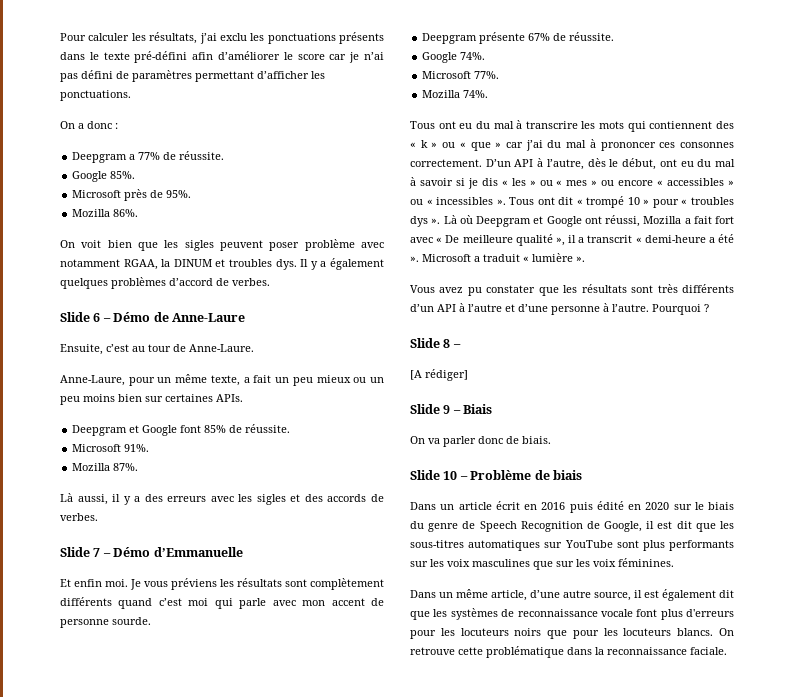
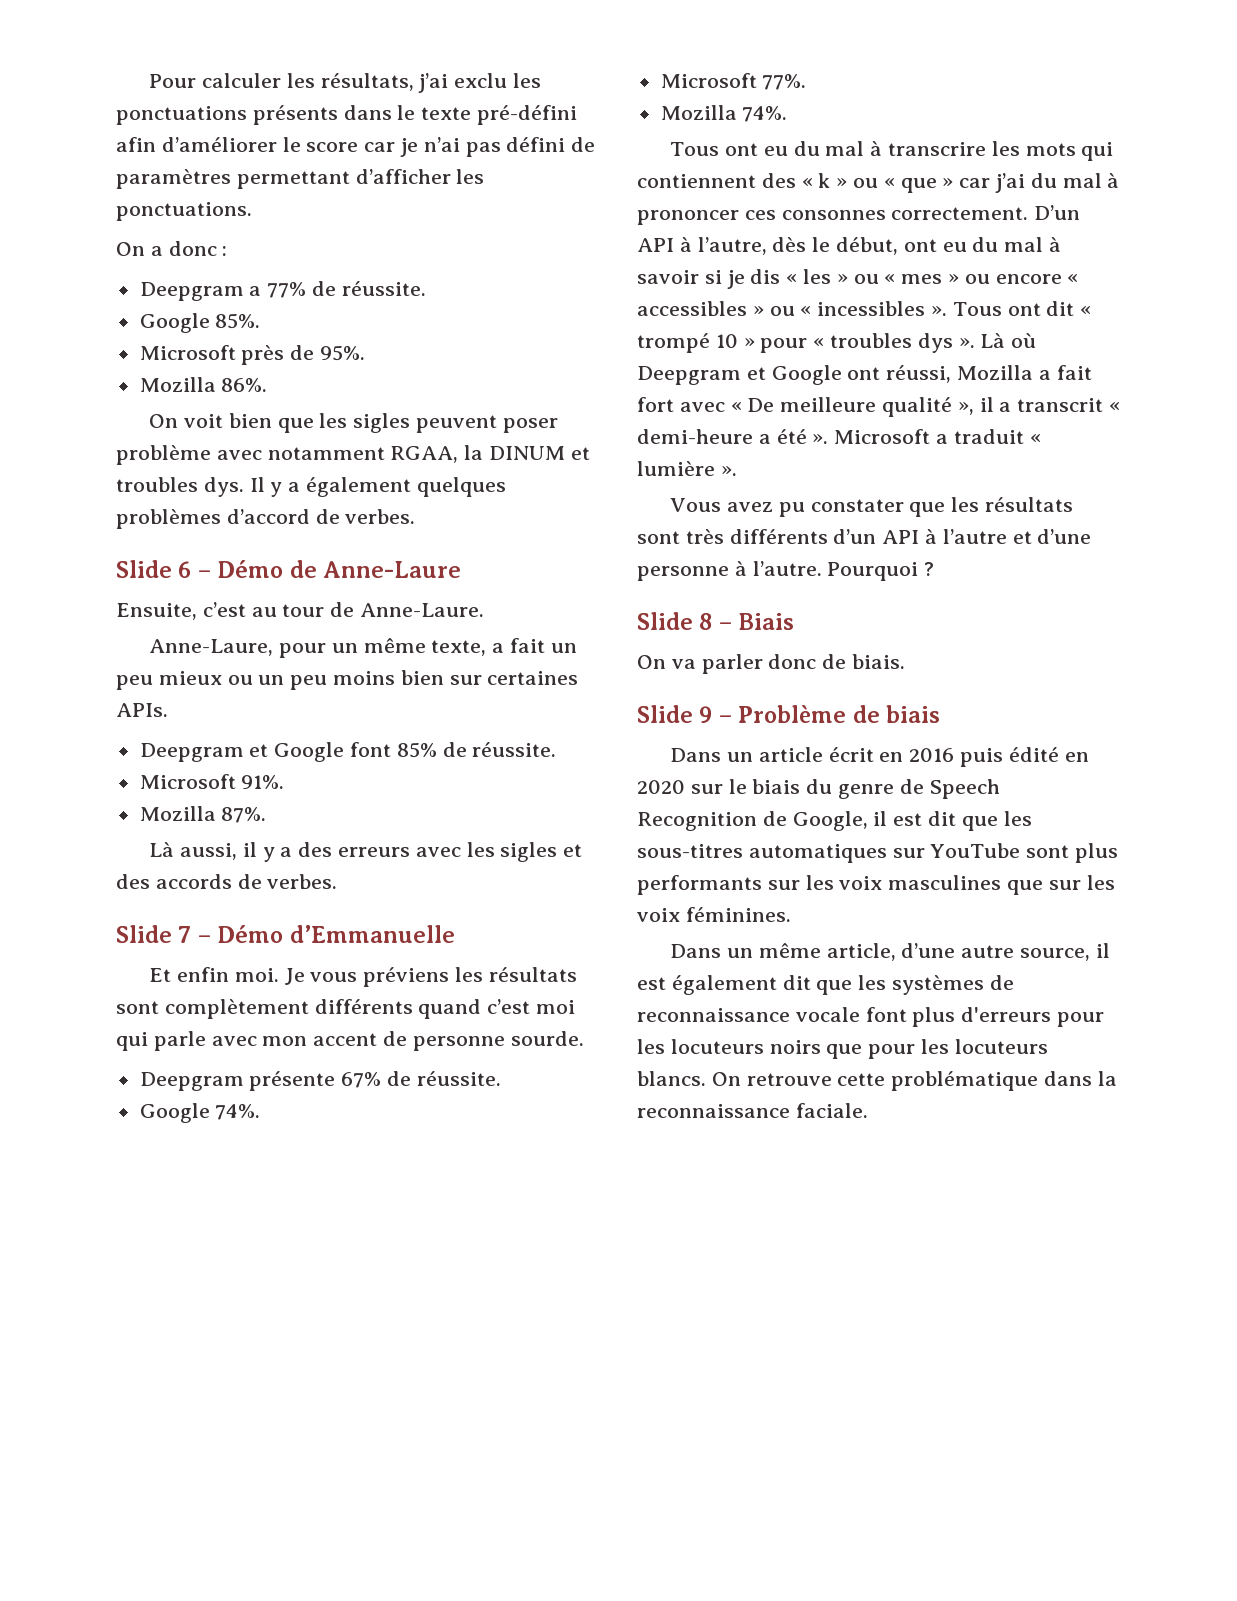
[410,369,468,381] [410,404,461,414] // [A rédiger] // Slide 9 – -> (732, 626) none
[443,471,458,480] 10 -> [699,706,713,723] 9

